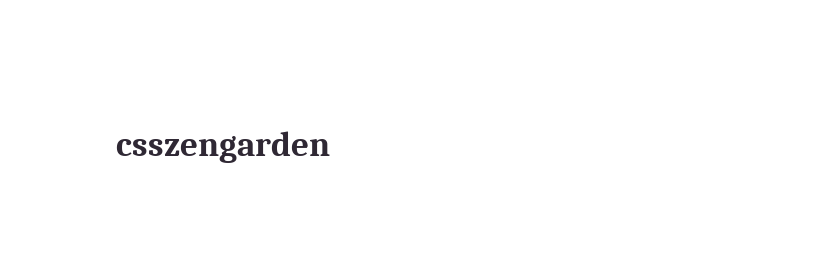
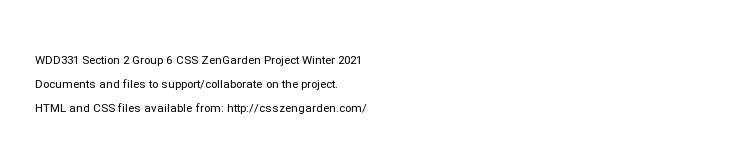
[116,131,330,163] csszengarden -> [35,56,362,66] [35,79,338,90] [35,103,367,114] WDD331 Section 2 Group 6 CSS ZenGarden Project Winter 2021 // Documents and files to support/collaborate on the project. // HTML and CSS files available from: http://csszengarden.com/

